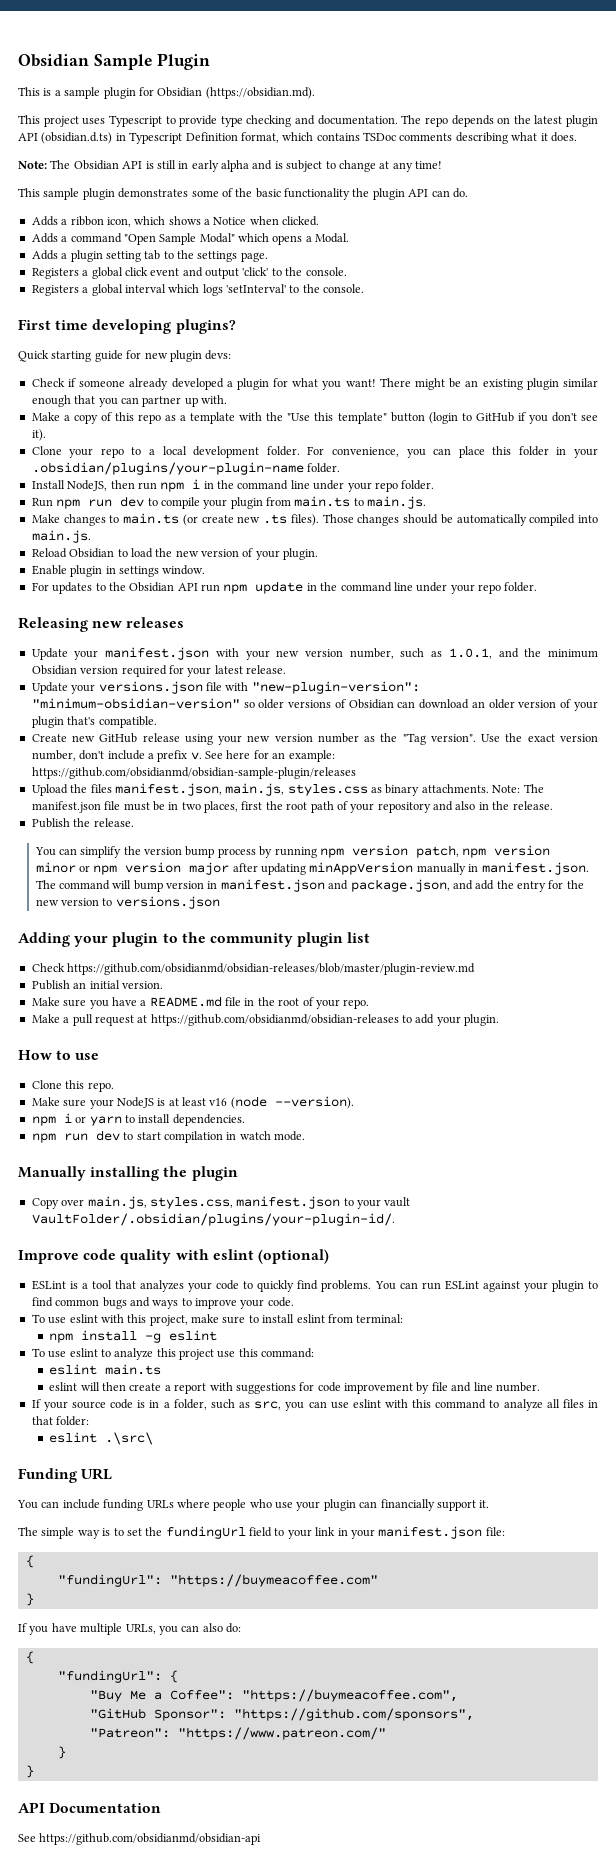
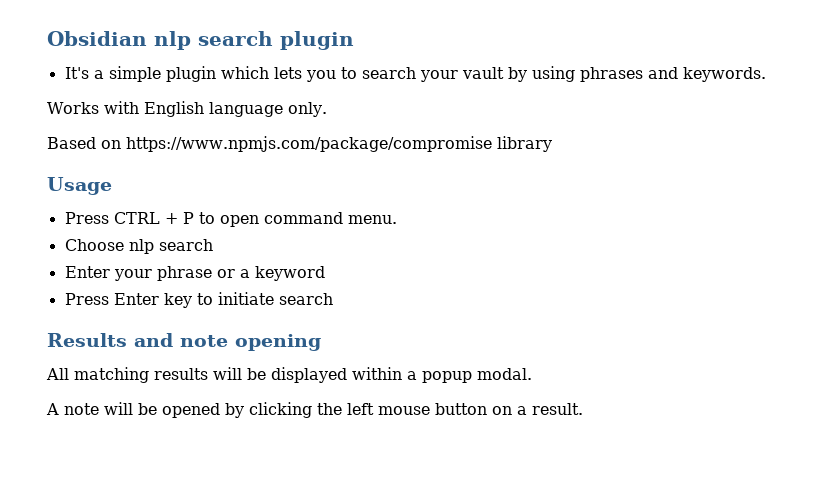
[18,53,211,70] [18,87,315,99] [18,115,598,127] [18,132,577,144] [18,160,442,172] [18,188,468,200] [31,216,320,227] [31,233,350,245] [31,250,268,262] [31,267,347,279] [31,284,365,296] [18,319,236,334] [18,350,232,362] [31,378,598,390] [31,395,227,407] [31,412,598,424] [31,429,46,441] [31,446,598,458] [31,462,341,475] [31,479,435,492] [31,496,427,509] [31,513,598,526] [31,530,91,543] [31,548,319,560] [31,565,206,577] [31,581,538,594] [18,617,185,632] [31,647,598,660] [31,665,286,677] [31,681,420,694] [31,698,598,711] [31,716,157,728] [31,733,598,745] [31,750,335,762] [31,767,356,779] [31,783,544,796] [31,801,553,813] [31,818,134,828] [34,845,551,858] [35,862,589,875] [35,879,584,892] [35,896,220,909] [18,932,371,947] [31,963,476,975] [31,980,163,990] [31,996,370,1009] [31,1014,500,1026] [18,1050,100,1060] [31,1080,114,1092] [31,1096,354,1109] [31,1113,245,1126] [31,1130,305,1143] [18,1166,238,1181] [31,1196,411,1209] [31,1213,395,1226] [18,1249,329,1264] [31,1280,598,1292] [31,1297,294,1309] [31,1314,404,1326] [49,1330,218,1343] [31,1348,315,1360] [49,1364,162,1375] [49,1382,540,1394] [31,1399,598,1411] [31,1416,90,1426] [49,1432,154,1445] [18,1468,113,1483] [17,1499,490,1511] [18,1526,505,1539] [25,1555,34,1568] [57,1574,378,1587] [25,1593,34,1606] [18,1623,241,1635] [25,1651,34,1664] [57,1670,178,1683] [89,1689,458,1702] [89,1708,474,1721] [89,1727,386,1740] [57,1746,66,1759] [25,1765,34,1778] [18,1802,162,1813] [18,1833,262,1845] Obsidian Sample Plugin // This is a sample plugin for Obsidian (https://obsidian.md). // This project uses Typescript to provide type checking and documentation. The repo depends on the latest plugin API (obsidian.d.ts) in Typescript Definition format, which contains TSDoc comments describing what it does. // Note: The Obsidian API is still in early alpha and is subject to change at any time! // This sample plugin demonstrates some of the basic functionality the plugin API can do. // Adds a ribbon icon, which shows a Notice when clicked. // Adds a command "Open Sample Modal" which opens a Modal. // Adds a plugin setting tab to the settings page. // Registers a global click event and output 'click' to the console. // Registers a global interval which logs 'setInterval' to the console. // First time developing plugins? // Quick starting guide for new plugin devs: // Check if someone already developed a plugin for what you want! There might be an existing plugin similar enough that you can partner up with. // Make a copy of this repo as a template with the "Use this template" button (login to GitHub if you don't see it). // Clone your repo to a local development folder. For convenience, you can place this folder in your .obsidian/plugins/your-plugin-name folder. // Install NodeJS, then run npm i in the command line under your repo folder. // Run npm run dev to compile your plugin from main.ts to main.js. // Make changes to main.ts (or create new .ts files). Those changes should be automatically compiled into main.js. // Reload Obsidian to load the new version of your plugin. // Enable plugin in settings window. // For updates to the Obsidian API run npm update in the command line under your repo folder. // Releasing new releases // Update your manifest.json with your new version number, such as 1.0.1, and the minimum Obsidian version required for your latest release. // Update your versions.json file with "new-plugin-version": "minimum-obsidian-version" so older versions of Obsidian can download an older version of your plugin that's compatible. // Create new GitHub release using your new version number as the "Tag version". Use the exact version number, don't include a prefix v. See here for an example: https://github.com/obsidianmd/obsidian-sample-plugin/releases // Upload the files manifest.json, main.js, styles.css as binary attachments. Note: The manifest.json file must be in two places, first the root path of your repository and also in the release. // Publish the release. // You can simplify the version bump process by running npm version patch, npm version minor or npm version major after updating minAppVersion manually in manifest.json. The command will bump version in manifest.json and package.json, and add the entry for the new version to versions.json // Adding your plugin to the community plugin list // Check https://github.com/obsidianmd/obsidian-releases/blob/master/plugin-review.md // Publish an initial version. // Make sure you have a README.md file in the root of your repo. // Make a pull request at https://github.com/obsidianmd/obsidian-releases to add your plugin. // How to use // Clone this repo. // Make sure your NodeJS is at least v16 (node --version). // npm i or yarn to install dependencies. // npm run dev to start compilation in watch mode. // Manually installing the plugin // Copy over main.js, styles.css, manifest.json to your vault VaultFolder/.obsidian/plugins/your-plugin-id/. // Improve code quality with eslint (optional) // ESLint is a tool that analyzes your code to quickly find problems. You can run ESLint against your plugin to find common bugs and ways to improve your code. // To use eslint with this project, make sure to install eslint from terminal: // npm install -g eslint // To use eslint to analyze this project use this command: // eslint main.ts // eslint will then create a report with suggestions for code improvement by file and line number. // If your source code is in a folder, such as src, you can use eslint with this command to analyze all files in that folder: // eslint .\src\ // Funding URL // You can include funding URLs where people who use your plugin can financially support it. // The simple way is to set the fundingUrl field to your link in your manifest.json file: // { // "fundingUrl": "https://buymeacoffee.com" // } // If you have multiple URLs, you can also do: // { // "fundingUrl": { // "Buy Me a Coffee": "https://buymeacoffee.com", // "GitHub Sponsor": "https://github.com/sponsors", // "Patreon": "https://www.patreon.com/" // } // } // API Documentation // See https://github.com/obsidianmd/obsidian-api -> [47,31,354,50] [64,66,766,82] [47,101,327,117] [47,136,552,152] [47,177,112,195] [64,212,397,227] [64,239,213,254] [64,266,325,281] [64,292,333,308] [47,333,321,351] [46,367,532,383] [46,402,583,418] Obsidian nlp search plugin // It's a simple plugin which lets you to search your vault by using phrases and keywords. // Works with English language only. // Based on https://www.npmjs.com/package/compromise library // Usage // Press CTRL + P to open command menu. // Choose nlp search // Enter your phrase or a keyword // Press Enter key to initiate search // Results and note opening // All matching results will be displayed within a popup modal. // A note will be opened by clicking the left mouse button on a result.

